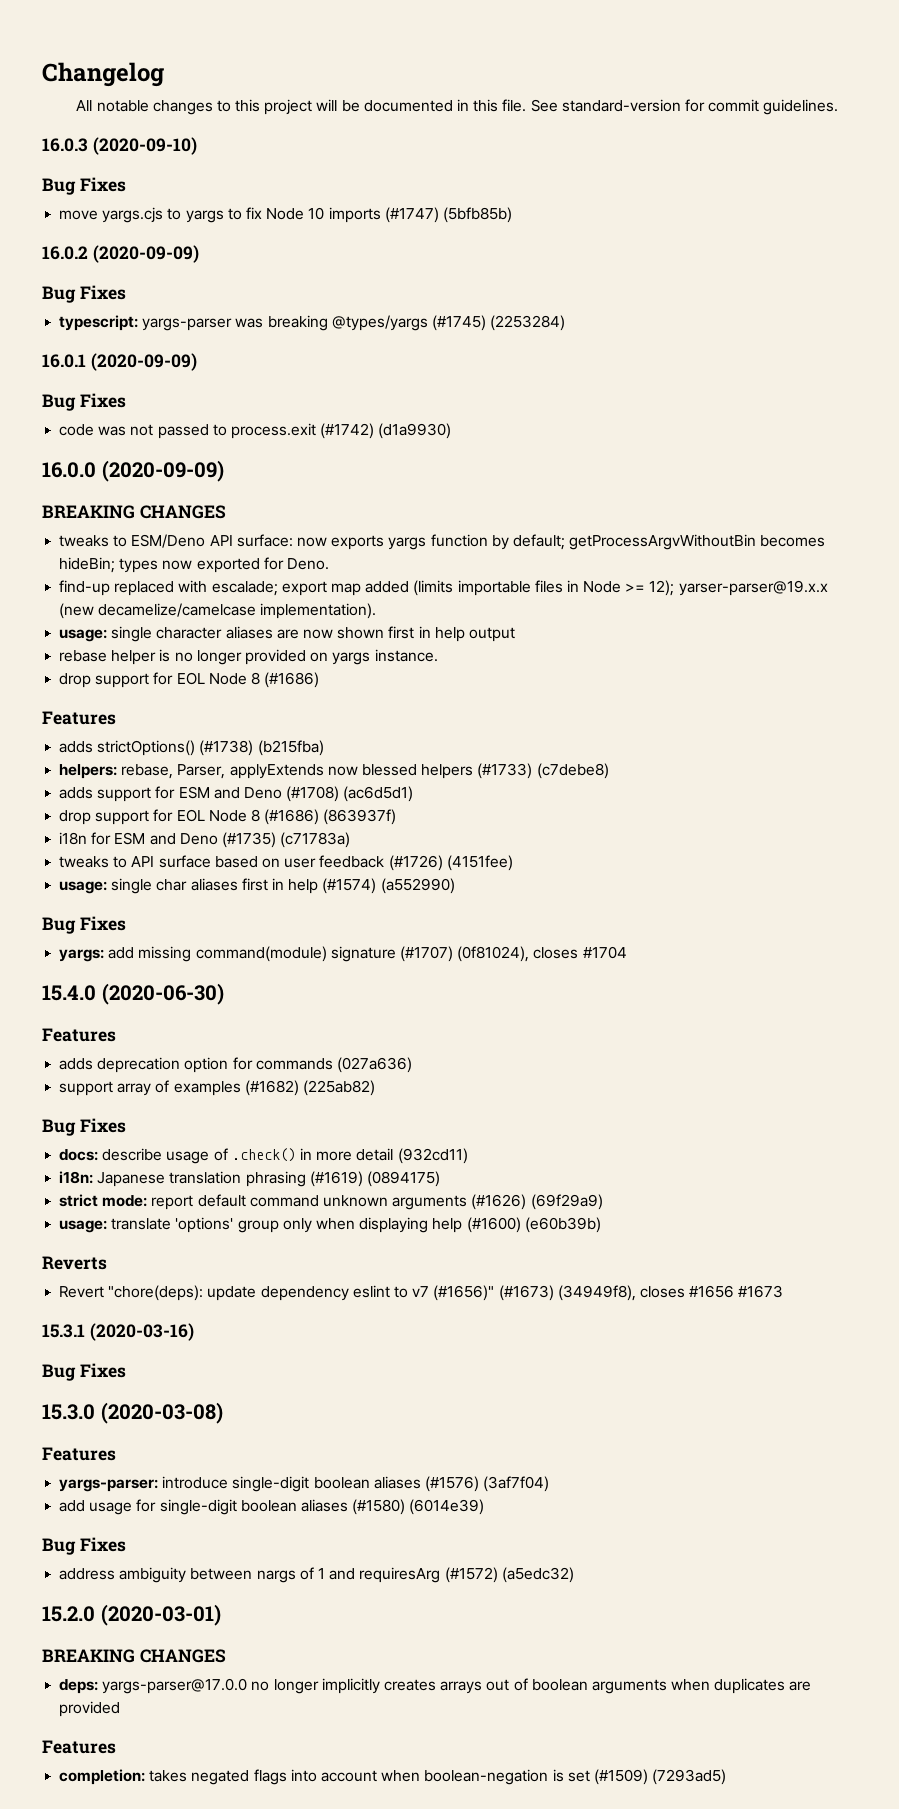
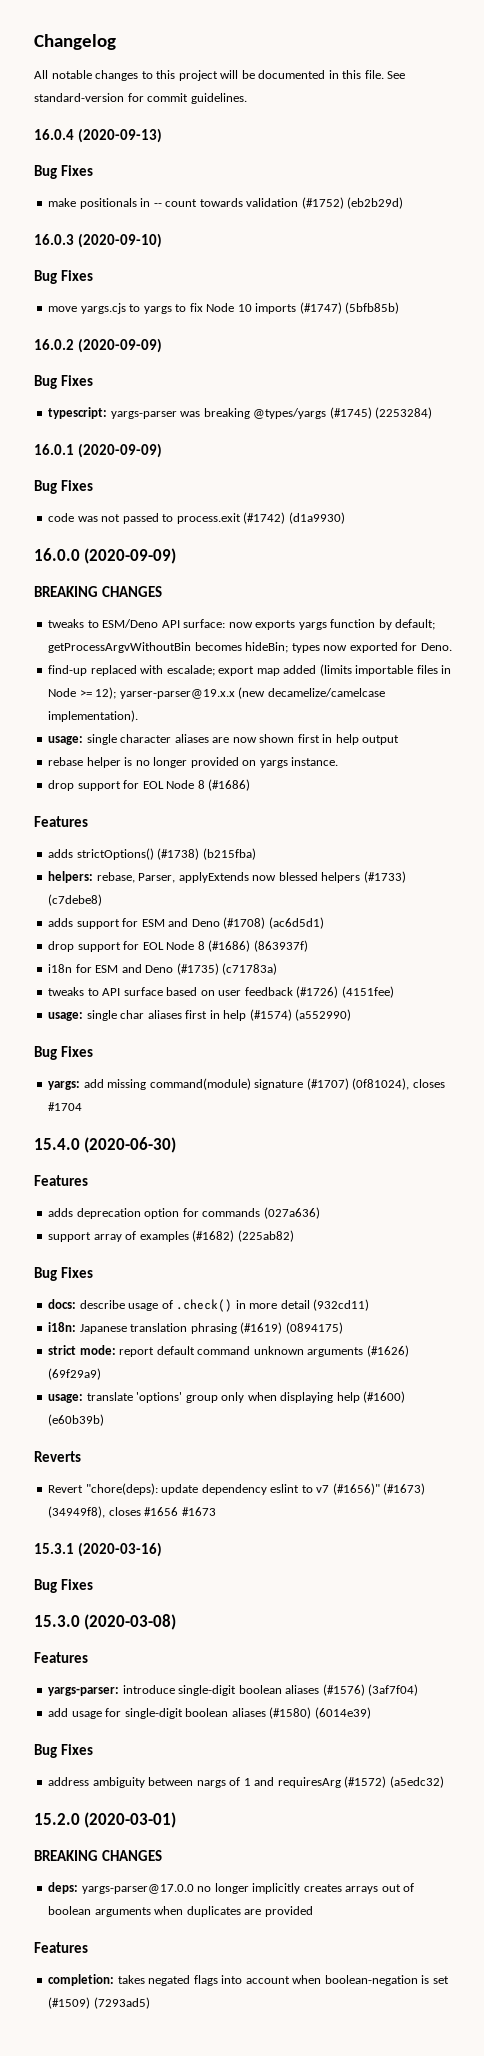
(839, 107) none -> [34,128,162,143] [34,165,93,179] [48,197,404,209] // 16.0.4 (2020-09-13) // Bug Fixes // make positionals in -- count towards validation (#1752) (eb2b29d)

